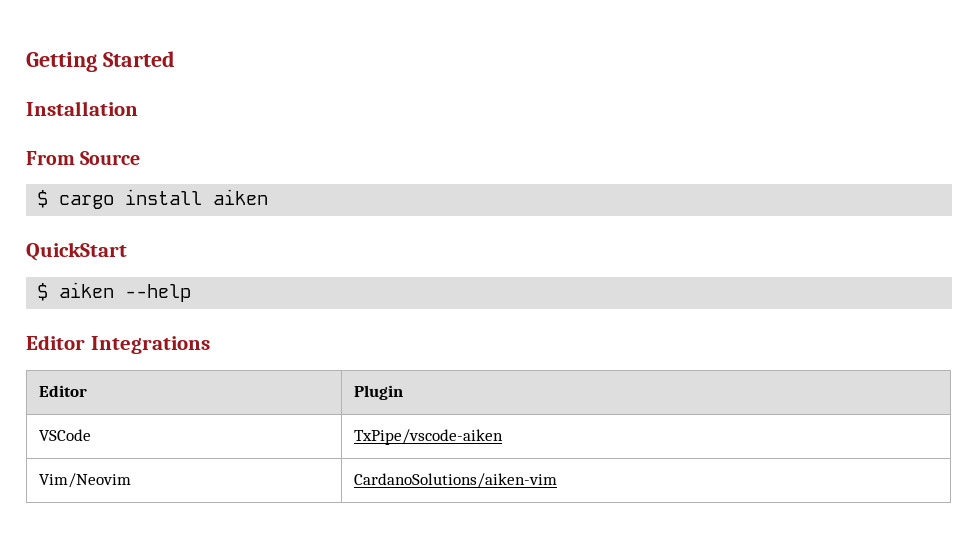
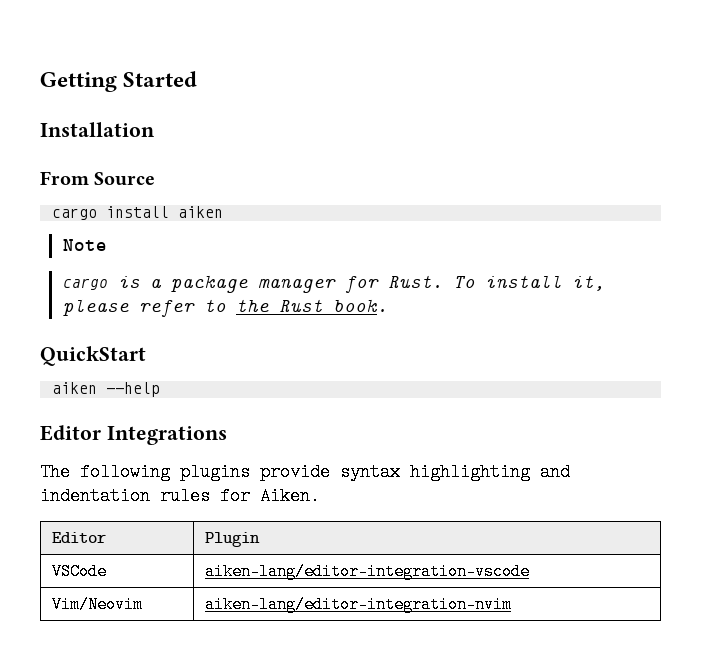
[37,190,49,208] $ -> (156, 179) none
(269, 197) none -> [62,239,107,251] [62,274,605,293] [62,298,388,317] // Note // cargo is a package manager for Rust. To install it, please refer to the Rust book.
[37,283,49,301] $ -> (146, 356) none
(210, 345) none -> [40,463,570,481] [40,487,320,505] // The following plugins provide syntax highlighting and indentation rules for Aiken.
[353,429,503,445] TxPipe/vscode-aiken -> [204,563,530,580] aiken-lang/editor-integration-vscode
[353,473,557,488] CardanoSolutions/aiken-vim -> [204,596,512,613] aiken-lang/editor-integration-nvim

